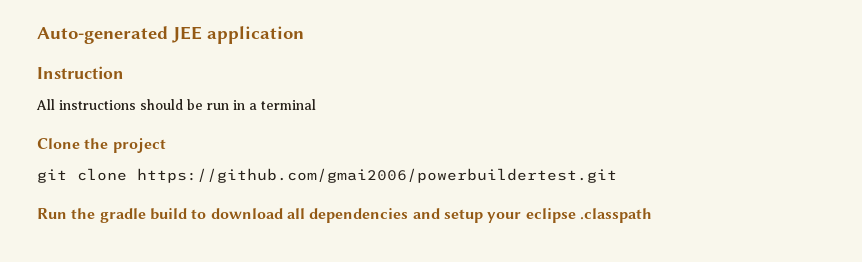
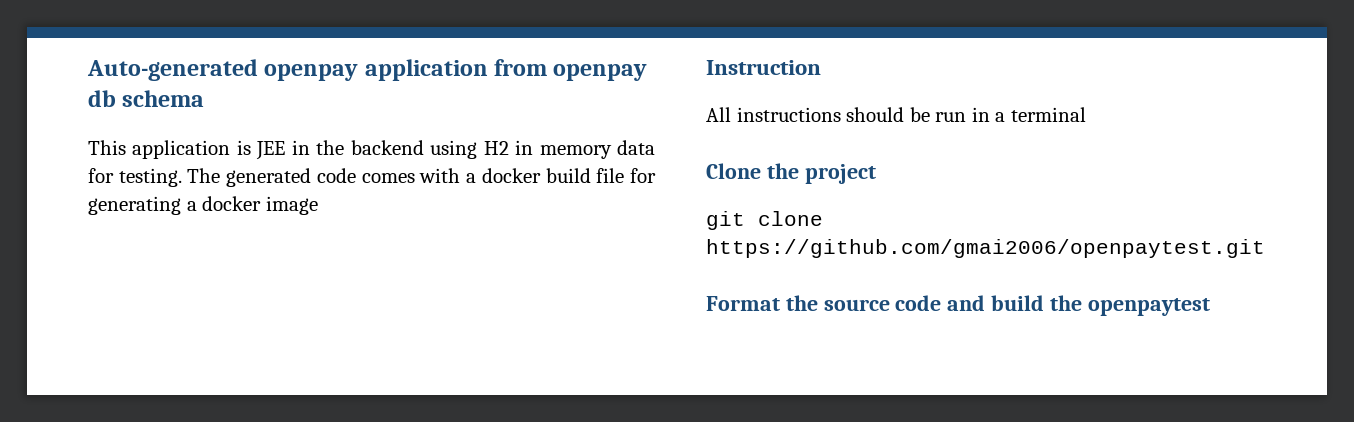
[172,26,304,44] JEE application -> [264,59,648,81] [88,90,205,107] [88,140,655,160] [88,168,657,187] [88,196,318,215] openpay application from openpay db schema // This application is JEE in the backend using H2 in memory data for testing. The generated code comes with a docker build file for generating a docker image
[137,168,617,183] [37,208,652,223] https://github.com/gmai2006/powerbuildertest.git // Run the gradle build to download all dependencies and setup your eclipse .classpath -> [706,239,1265,258] [706,295,1210,316] https://github.com/gmai2006/openpaytest.git // Format the source code and build the openpaytest

